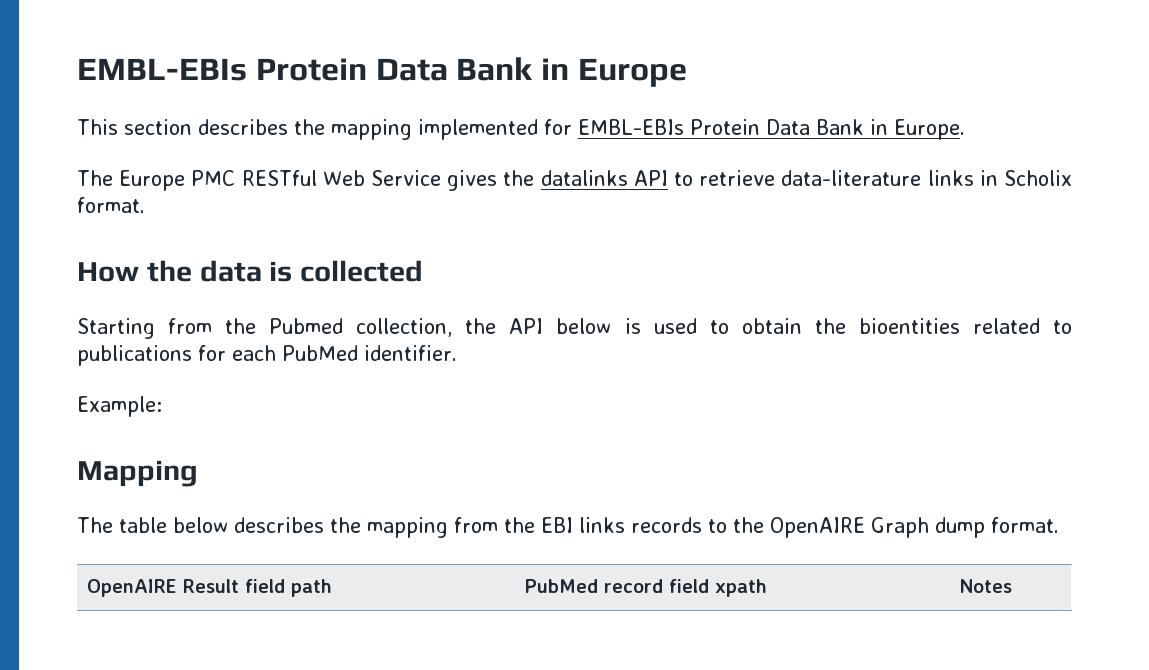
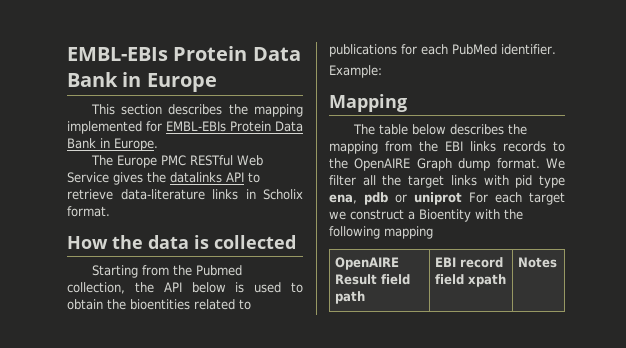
(1059, 525) none -> [546,158,565,169] [329,175,565,188] [329,192,565,205] [329,209,523,222] [329,226,433,239] We filter all the target links with pid type ena, pdb or uniprot For each target we construct a Bioentity with the following mapping
[525,579,599,593] PubMed -> [434,257,456,267] EBI

